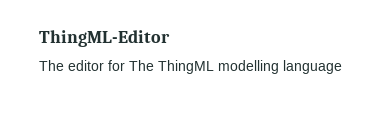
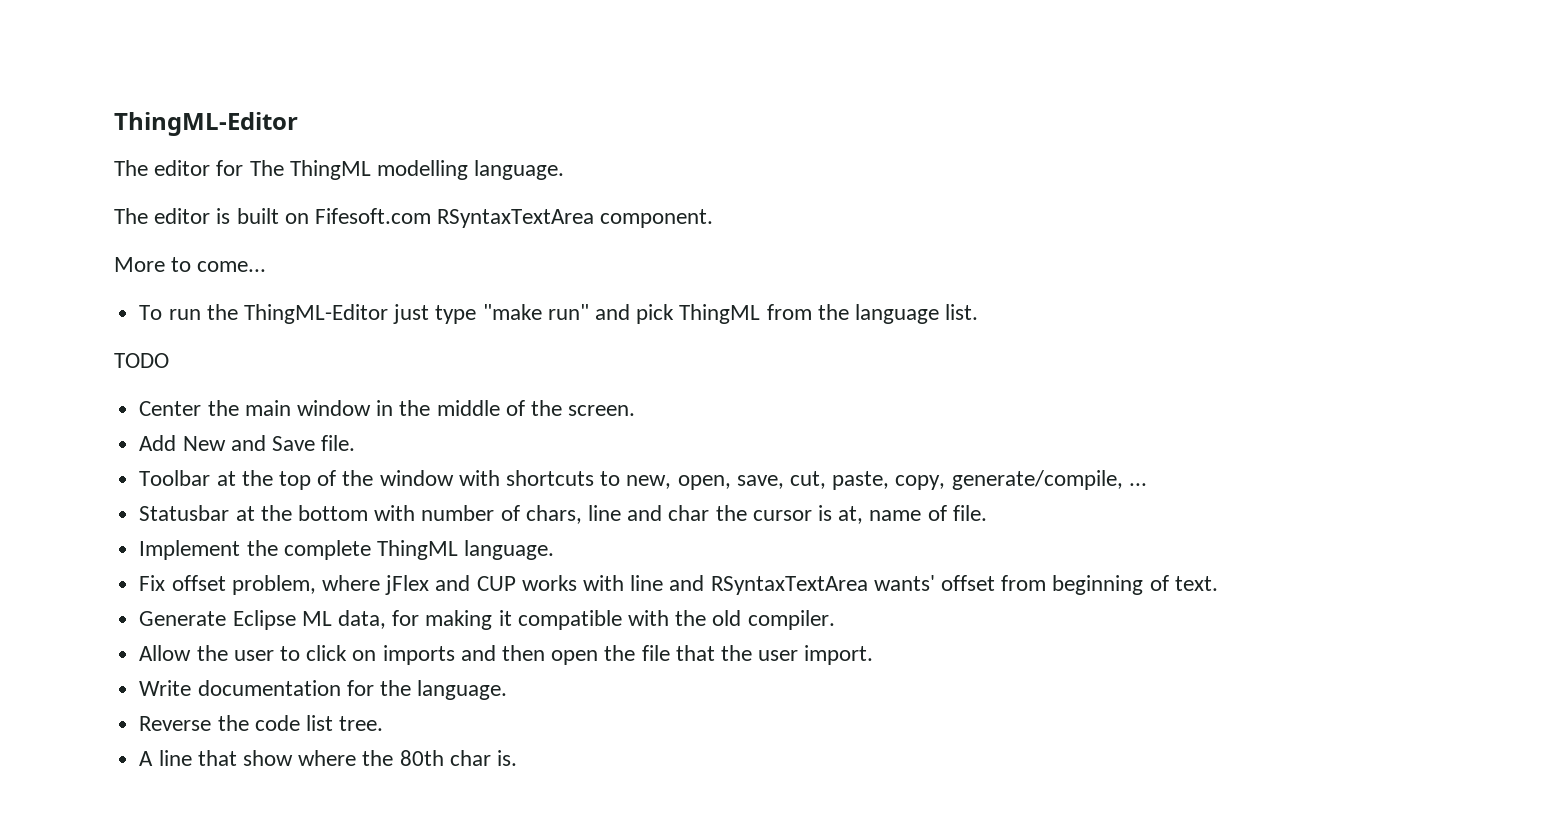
[283,60,342,74] language -> [474,160,565,180] [114,208,714,228] [114,257,267,272] [139,304,979,324] [114,353,169,368] [139,400,636,416] [139,435,356,451] [139,470,1147,490] [139,505,987,524] [139,540,555,560] [139,575,1218,595] [139,610,835,630] [139,645,874,665] [139,680,508,700] [139,715,384,731] [139,750,517,766] language. // The editor is built on Fifesoft.com RSyntaxTextArea component. // More to come... // To run the ThingML-Editor just type "make run" and pick ThingML from the language list. // TODO // Center the main window in the middle of the screen. // Add New and Save file. // Toolbar at the top of the window with shortcuts to new, open, save, cut, paste, copy, generate/compile, ... // Statusbar at the bottom with number of chars, line and char the cursor is at, name of file. // Implement the complete ThingML language. // Fix offset problem, where jFlex and CUP works with line and RSyntaxTextArea wants' offset from beginning of text. // Generate Eclipse ML data, for making it compatible with the old compiler. // Allow the user to click on imports and then open the file that the user import. // Write documentation for the language. // Reverse the code list tree. // A line that show where the 80th char is.

